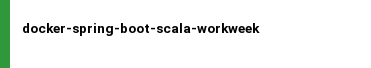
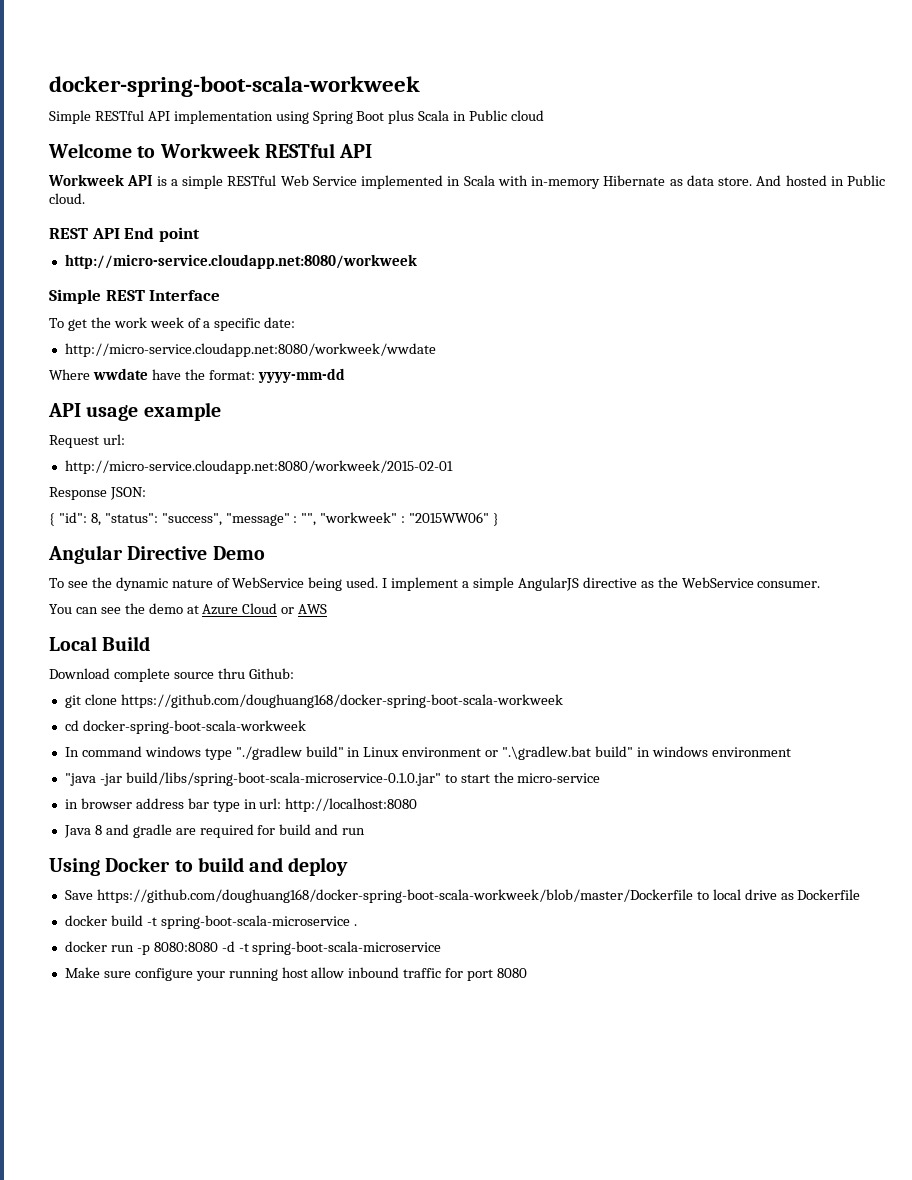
[22,23,260,36] docker-spring-boot-scala-workweek -> [49,76,420,97] [49,110,545,124] [48,143,373,158] [48,174,885,189] [49,193,85,204] [49,227,200,242] [64,254,417,269] [49,289,221,304] [49,317,296,331] [64,343,436,357] [49,368,345,383] [48,402,221,421] [49,434,125,448] [64,460,453,474] [49,487,146,500] [49,512,500,526] [48,545,265,564] [49,577,821,591] [49,603,328,615] [49,636,151,651] [49,668,294,682] [64,694,563,708] [64,720,306,734] [64,746,791,760] [64,772,601,786] [64,798,418,812] [63,824,366,838] [49,857,349,876] [64,889,861,903] [64,915,357,929] [64,941,442,955] [64,967,528,981] docker-spring-boot-scala-workweek // Simple RESTful API implementation using Spring Boot plus Scala in Public cloud // Welcome to Workweek RESTful API // Workweek API is a simple RESTful Web Service implemented in Scala with in-memory Hibernate as data store. And hosted in Public cloud. // REST API End point // http://micro-service.cloudapp.net:8080/workweek // Simple REST Interface // To get the work week of a specific date: // http://micro-service.cloudapp.net:8080/workweek/wwdate // Where wwdate have the format: yyyy-mm-dd // API usage example // Request url: // http://micro-service.cloudapp.net:8080/workweek/2015-02-01 // Response JSON: // { "id": 8, "status": "success", "message" : "", "workweek" : "2015WW06" } // Angular Directive Demo // To see the dynamic nature of WebService being used. I implement a simple AngularJS directive as the WebService consumer. // You can see the demo at Azure Cloud or AWS // Local Build // Download complete source thru Github: // git clone https://github.com/doughuang168/docker-spring-boot-scala-workweek // cd docker-spring-boot-scala-workweek // In command windows type "./gradlew build" in Linux environment or ".\gradlew.bat build" in windows environment // "java -jar build/libs/spring-boot-scala-microservice-0.1.0.jar" to start the micro-service // in browser address bar type in url: http://localhost:8080 // Java 8 and gradle are required for build and run // Using Docker to build and deploy // Save https://github.com/doughuang168/docker-spring-boot-scala-workweek/blob/master/Dockerfile to local drive as Dockerfile // docker build -t spring-boot-scala-microservice . // docker run -p 8080:8080 -d -t spring-boot-scala-microservice // Make sure configure your running host allow inbound traffic for port 8080

